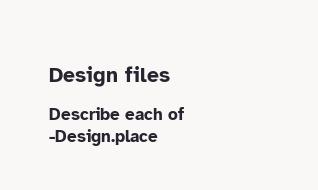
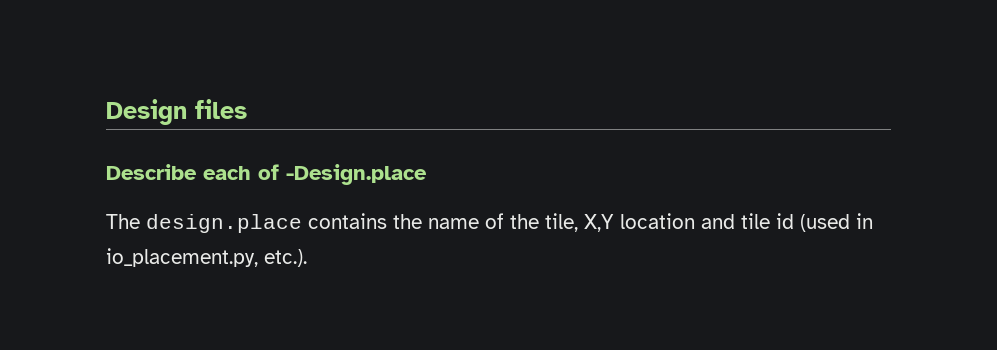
(158, 137) none -> [106,213,873,233] [106,248,307,267] // The design.place contains the name of the tile, X,Y location and tile id (used in io_placement.py, etc.).

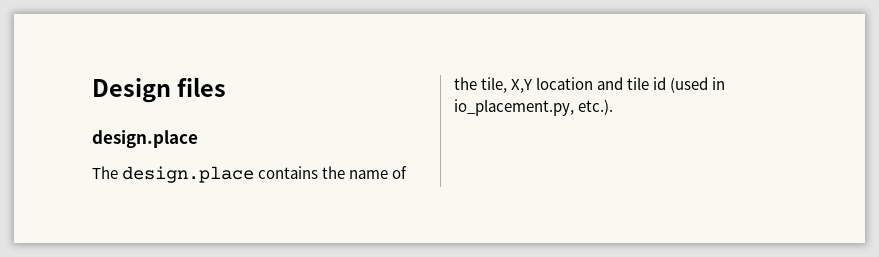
[106,164,427,185] Describe each of -Design.place -> [92,130,198,148] design.place

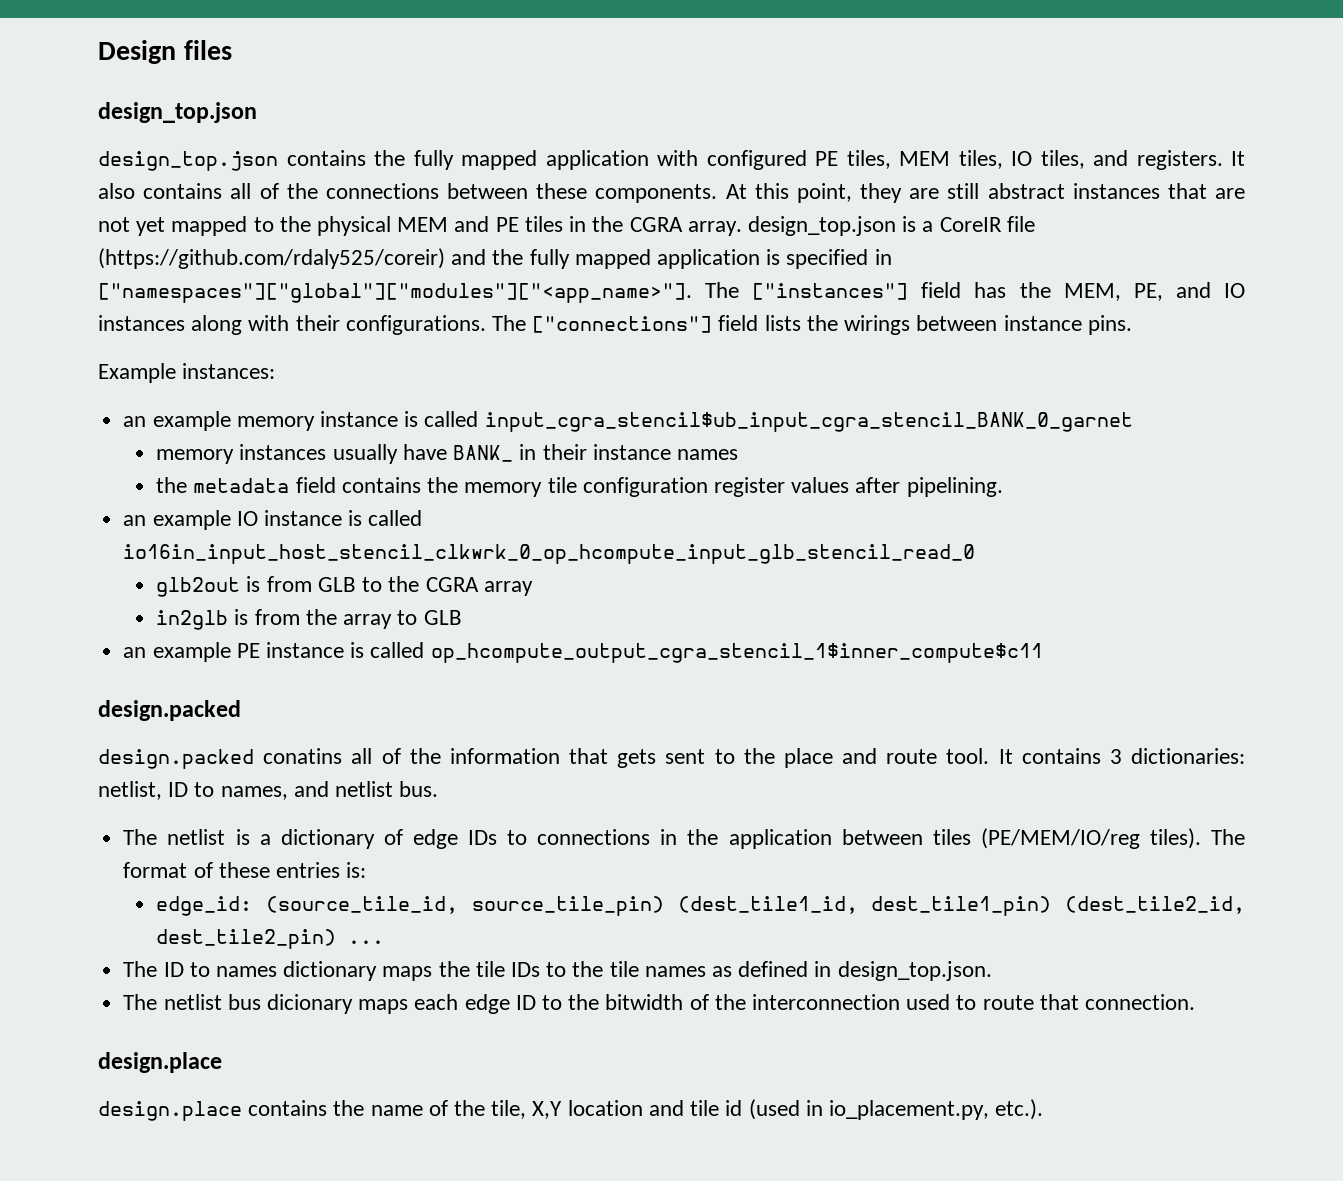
(227, 87) none -> [98,102,257,123] [98,150,1245,171] [98,183,1245,203] [98,216,1035,236] [98,248,892,269] [98,282,1245,303] [98,315,1132,335] [98,363,276,383] [123,411,1133,432] [156,444,738,464] [156,477,1003,497] [123,510,423,530] [123,544,976,564] [156,576,533,597] [156,609,462,630] [123,642,1043,663] [98,700,241,721] [98,748,1245,769] [98,781,439,800] [123,828,1245,849] [123,862,367,878] [156,896,1245,916] [156,929,385,949] [123,961,992,981] [123,994,1196,1014] // design_top.json // design_top.json contains the fully mapped application with configured PE tiles, MEM tiles, IO tiles, and registers. It also contains all of the connections between these components. At this point, they are still abstract instances that are not yet mapped to the physical MEM and PE tiles in the CGRA array. design_top.json is a CoreIR file (https://github.com/rdaly525/coreir) and the fully mapped application is specified in ["namespaces"]["global"]["modules"]["<app_name>"]. The ["instances"] field has the MEM, PE, and IO instances along with their configurations. The ["connections"] field lists the wirings between instance pins. // Example instances: // an example memory instance is called input_cgra_stencil$ub_input_cgra_stencil_BANK_0_garnet // memory instances usually have BANK_ in their instance names // the metadata field contains the memory tile configuration register values after pipelining. // an example IO instance is called io16in_input_host_stencil_clkwrk_0_op_hcompute_input_glb_stencil_read_0 // glb2out is from GLB to the CGRA array // in2glb is from the array to GLB // an example PE instance is called op_hcompute_output_cgra_stencil_1$inner_compute$c11 // design.packed // design.packed conatins all of the information that gets sent to the place and route tool. It contains 3 dictionaries: netlist, ID to names, and netlist bus. // The netlist is a dictionary of edge IDs to connections in the application between tiles (PE/MEM/IO/reg tiles). The format of these entries is: // edge_id: (source_tile_id, source_tile_pin) (dest_tile1_id, dest_tile1_pin) (dest_tile2_id, dest_tile2_pin) ... // The ID to names dictionary maps the tile IDs to the tile names as defined in design_top.json. // The netlist bus dicionary maps each edge ID to the bitwidth of the interconnection used to route that connection.
[92,166,118,179] The -> (222, 1062) none

